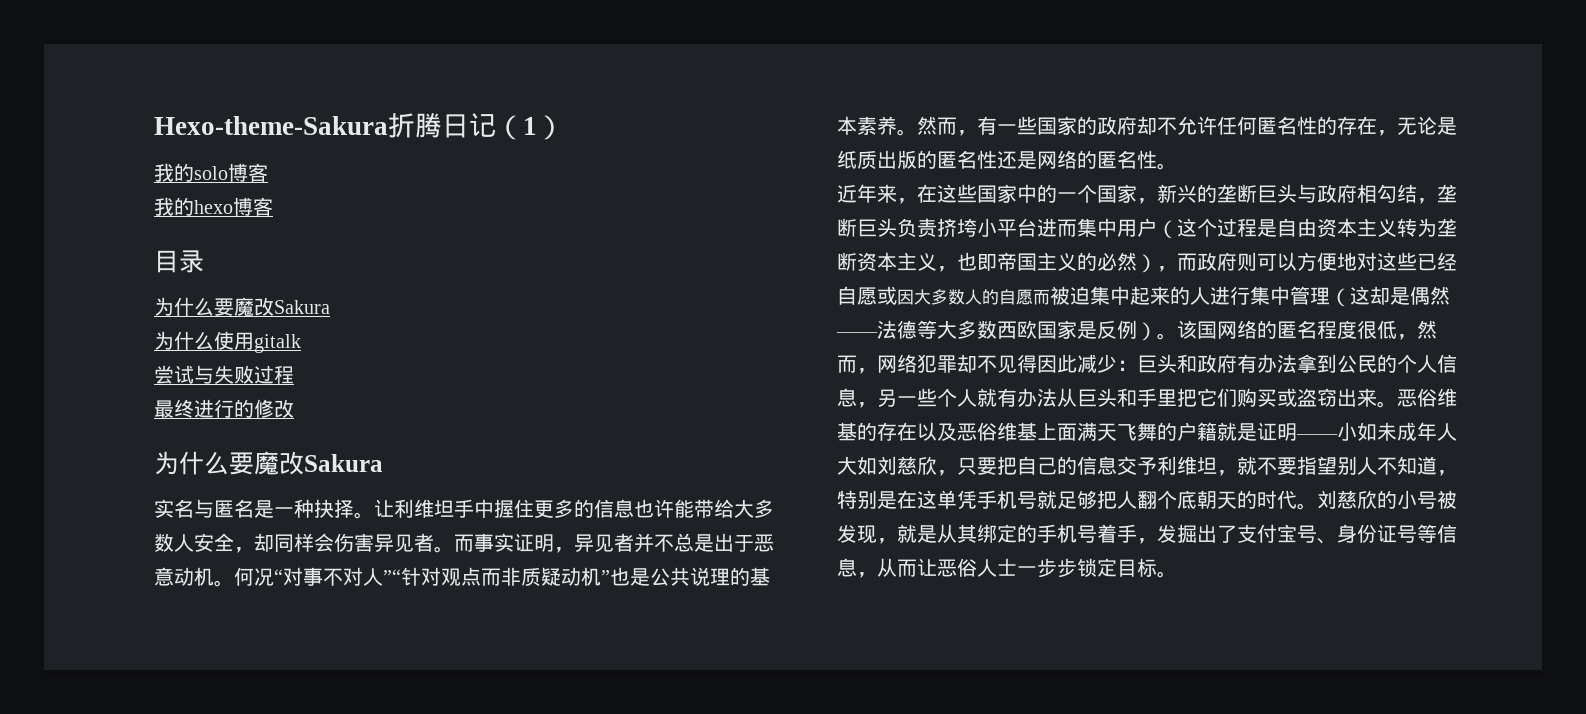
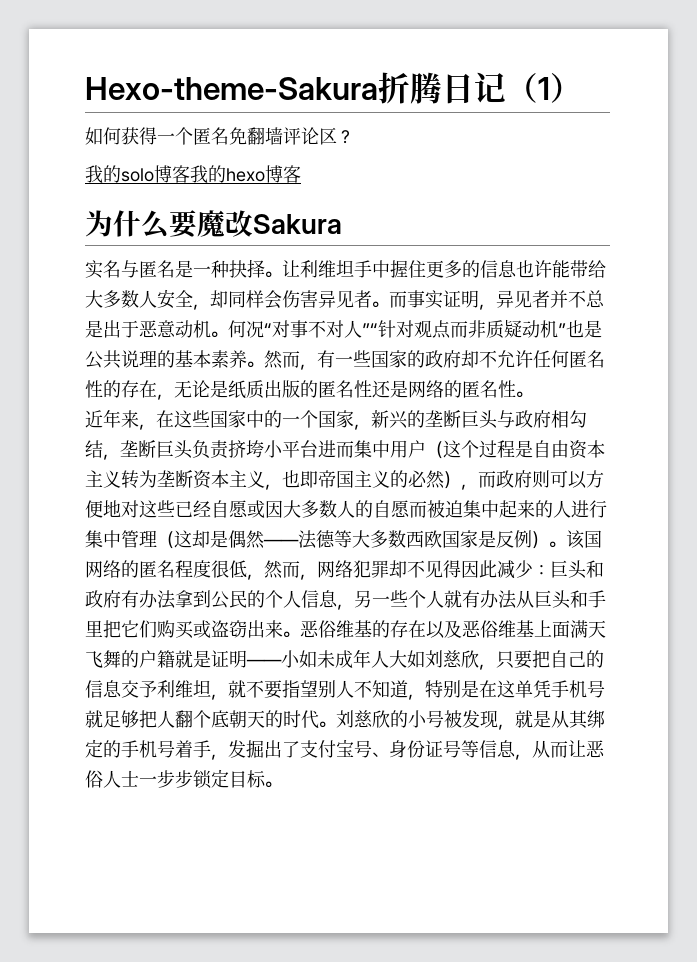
(564, 127) none -> [85,127,354,145] // 如何获得一个匿名免翻墙评论区？
(268, 172) // -> (190, 174) none
[154,250,204,273] [154,297,330,316] [154,331,301,353] [154,365,294,384] [154,399,294,418] // 目录 // 为什么要魔改Sakura // 为什么使用gitalk // 尝试与失败过程 // 最终进行的修改 -> (301, 174) none

